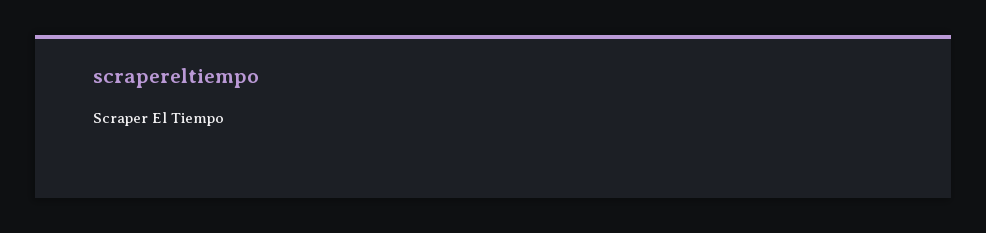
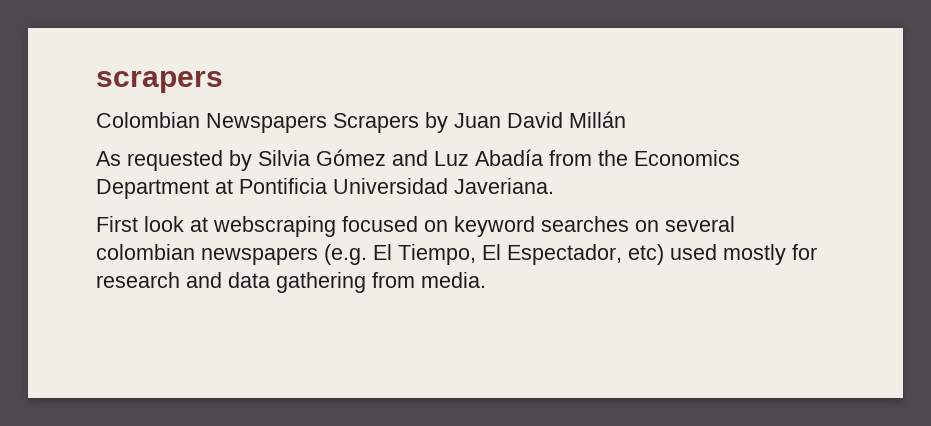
[93,68,259,88] [93,112,225,126] scrapereltiempo // Scraper El Tiempo -> [96,71,223,93] [96,111,626,133] [96,149,740,171] [96,178,554,199] [96,216,735,237] [96,244,817,265] [96,272,486,293] scrapers // Colombian Newspapers Scrapers by Juan David Millán // As requested by Silvia Gómez and Luz Abadía from the Economics Department at Pontificia Universidad Javeriana. // First look at webscraping focused on keyword searches on several colombian newspapers (e.g. El Tiempo, El Espectador, etc) used mostly for research and data gathering from media.

